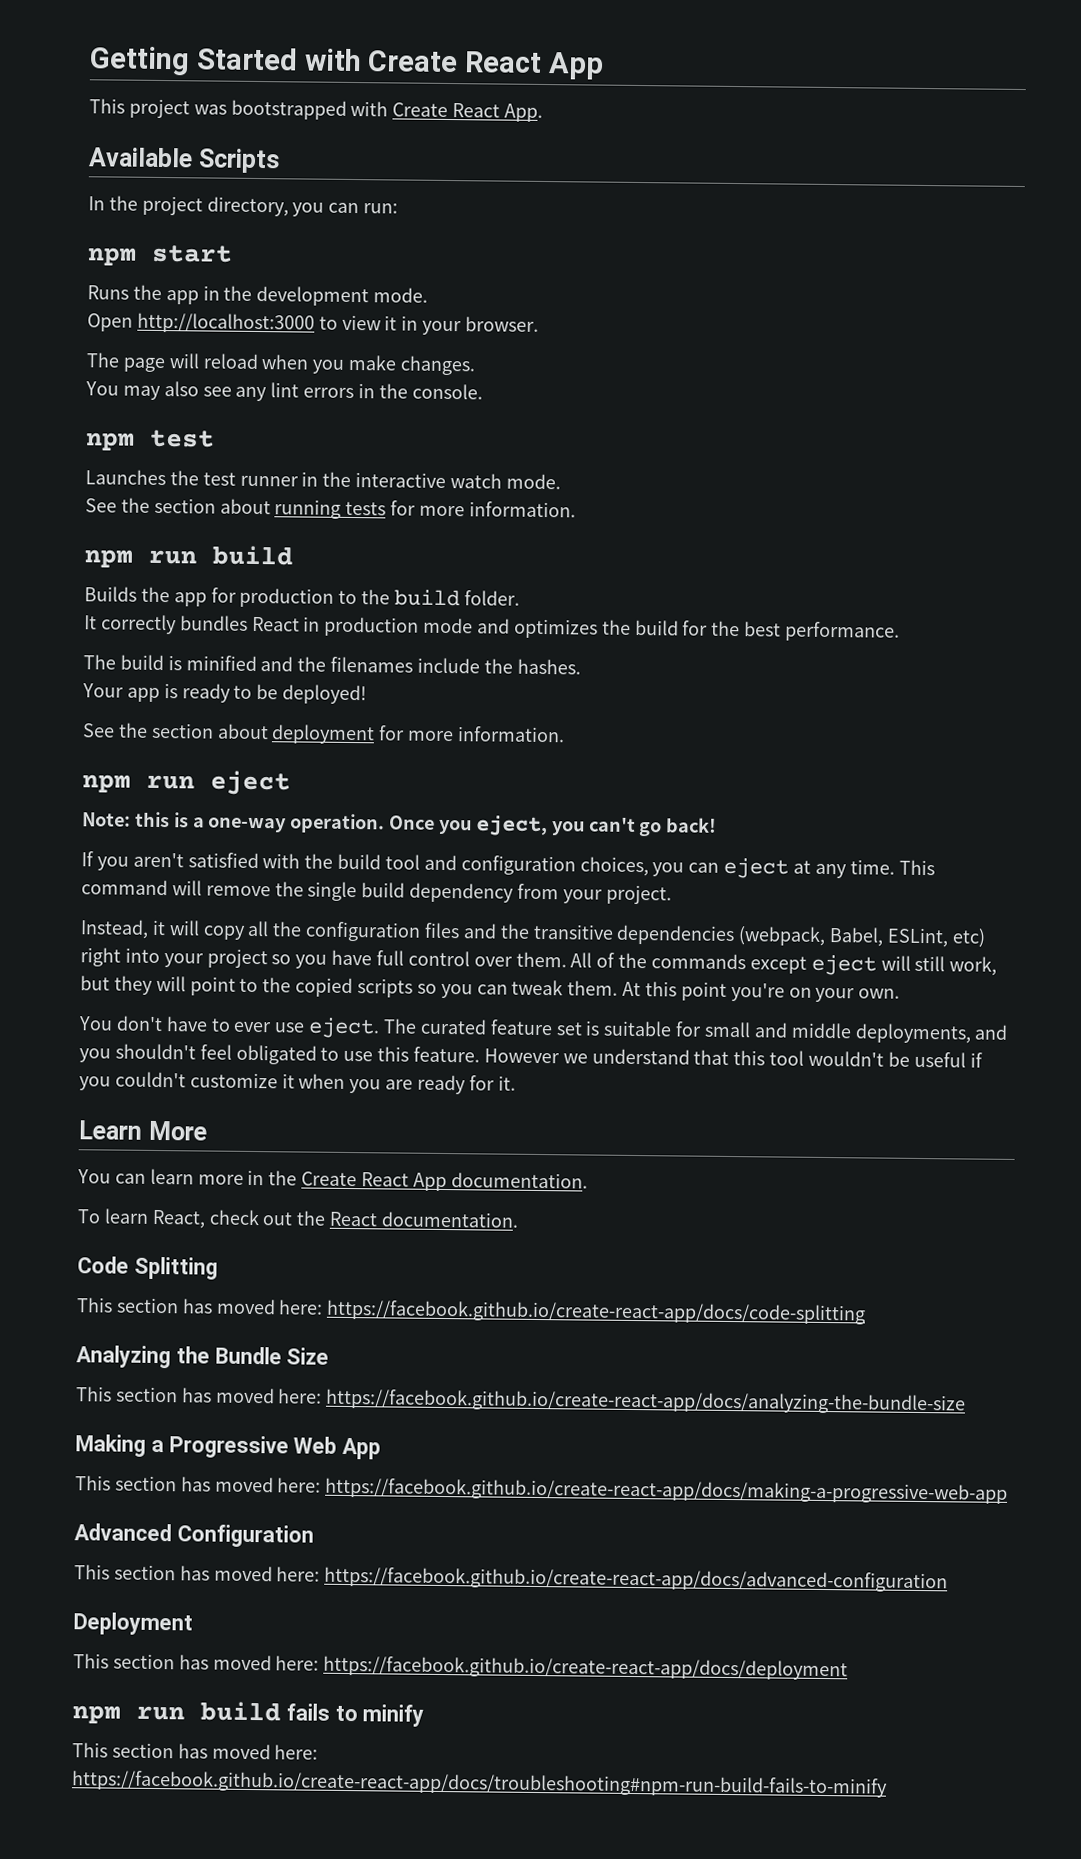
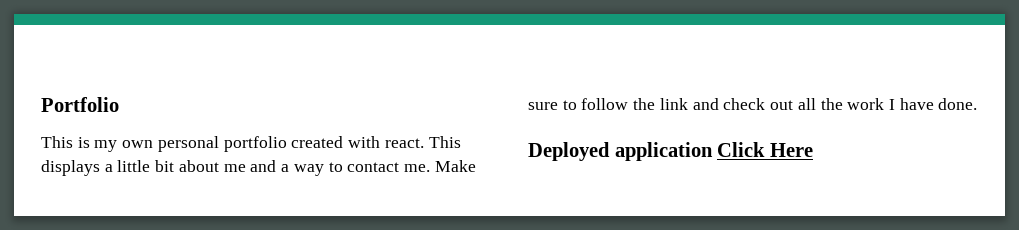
[89,46,605,80] [89,98,544,122] [88,147,280,174] [88,195,399,217] [87,244,233,267] [87,284,429,307] [87,312,540,336] [86,352,476,376] [85,381,483,402] [85,429,215,452] [85,469,561,490] [85,497,576,519] [84,545,293,569] [84,586,520,608] [84,614,901,642] [83,654,581,675] [82,683,368,705] [82,722,566,745] [82,770,291,796] [82,811,718,837] [81,851,935,879] [81,879,672,905] [80,919,986,948] [80,947,998,976] [80,975,901,1003] [78,1015,1009,1044] [79,1043,983,1068] [79,1071,516,1095] [78,1120,207,1141] [77,1168,588,1192] [77,1208,520,1229] [77,1256,218,1280] [76,1297,867,1325] [76,1345,330,1369] [76,1386,967,1415] [75,1434,382,1460] [75,1475,1009,1504] [74,1523,314,1548] [74,1564,949,1593] [73,1612,193,1636] [73,1653,849,1681] [72,1701,425,1727] [72,1742,319,1760] [71,1770,888,1798] Getting Started with Create React App // This project was bootstrapped with Create React App. // Available Scripts // In the project directory, you can run: // npm start // Runs the app in the development mode. // Open http://localhost:3000 to view it in your browser. // The page will reload when you make changes. // You may also see any lint errors in the console. // npm test // Launches the test runner in the interactive watch mode. // See the section about running tests for more information. // npm run build // Builds the app for production to the build folder. // It correctly bundles React in production mode and optimizes the build for the best performance. // The build is minified and the filenames include the hashes. // Your app is ready to be deployed! // See the section about deployment for more information. // npm run eject // Note: this is a one-way operation. Once you eject, you can't go back! // If you aren't satisfied with the build tool and configuration choices, you can eject at any time. This command will remove the single build dependency from your project. // Instead, it will copy all the configuration files and the transitive dependencies (webpack, Babel, ESLint, etc) right into your project so you have full control over them. All of the commands except eject will still work, but they will point to the copied scripts so you can tweak them. At this point you're on your own. // You don't have to ever use eject. The curated feature set is suitable for small and middle deployments, and you shouldn't feel obligated to use this feature. However we understand that this tool wouldn't be useful if you couldn't customize it when you are ready for it. // Learn More // You can learn more in the Create React App documentation. // To learn React, check out the React documentation. // Code Splitting // This section has moved here: https://facebook.github.io/create-react-app/docs/code-splitting // Analyzing the Bundle Size // This section has moved here: https://facebook.github.io/create-react-app/docs/analyzing-the-bundle-size // Making a Progressive Web App // This section has moved here: https://facebook.github.io/create-react-app/docs/making-a-progressive-web-app // Advanced Configuration // This section has moved here: https://facebook.github.io/create-react-app/docs/advanced-configuration // Deployment // This section has moved here: https://facebook.github.io/create-react-app/docs/deployment // npm run build fails to minify // This section has moved here: https://facebook.github.io/create-react-app/docs/troubleshooting#npm-run-build-fails-to-minify -> [41,97,119,112] [41,136,461,152] [41,160,476,176] [528,98,978,110] [528,142,813,161] Portfolio // This is my own personal portfolio created with react. This displays a little bit about me and a way to contact me. Make sure to follow the link and check out all the work I have done. // Deployed application Click Here

